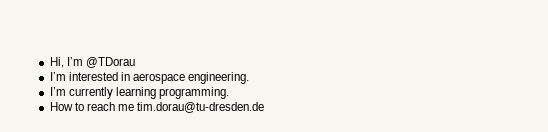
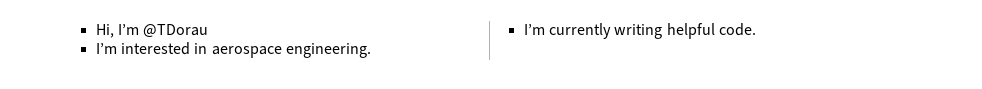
[115,87,229,99] [49,102,265,113] learning programming. // How to reach me tim.dorau@tu-dresden.de -> [614,23,756,39] writing helpful code.

